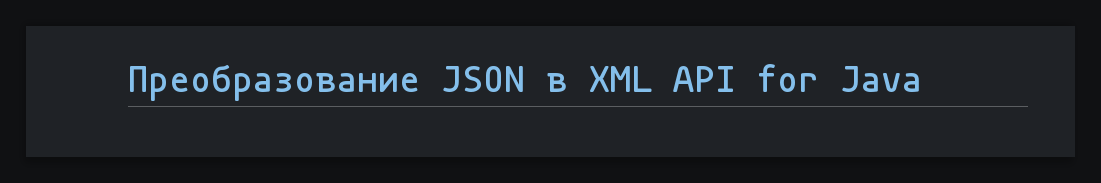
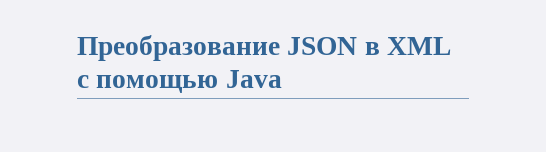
[673,64,819,92] API for -> [77,75,219,93] с помощью

